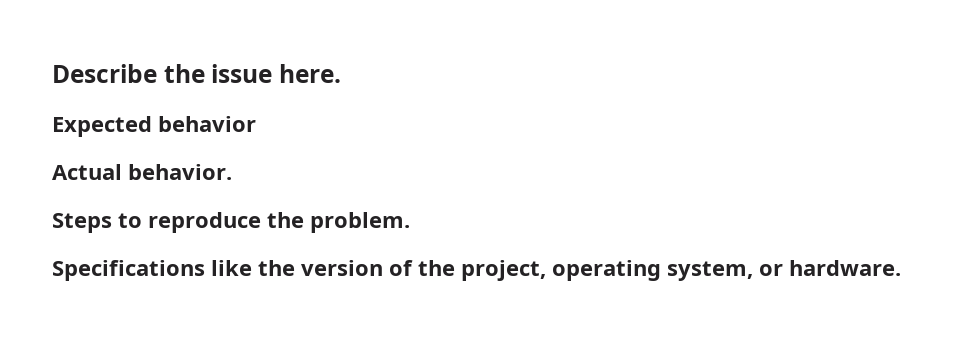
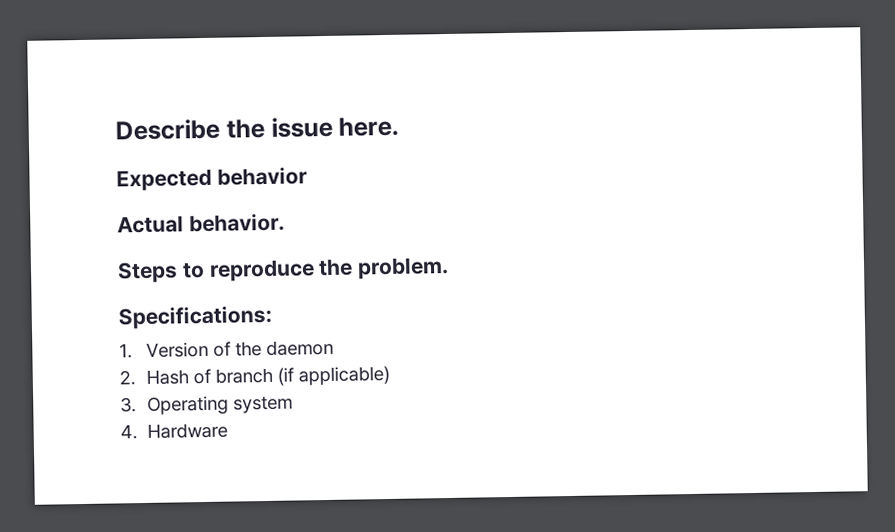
[52,260,901,281] Specifications like the version of the project, operating system, or hardware. -> [118,304,272,330] [119,339,335,359] [119,365,391,386] [120,395,294,415] [120,422,229,440] Specifications: // 1. Version of the daemon // 2. Hash of branch (if applicable) // 3. Operating system // 4. Hardware

